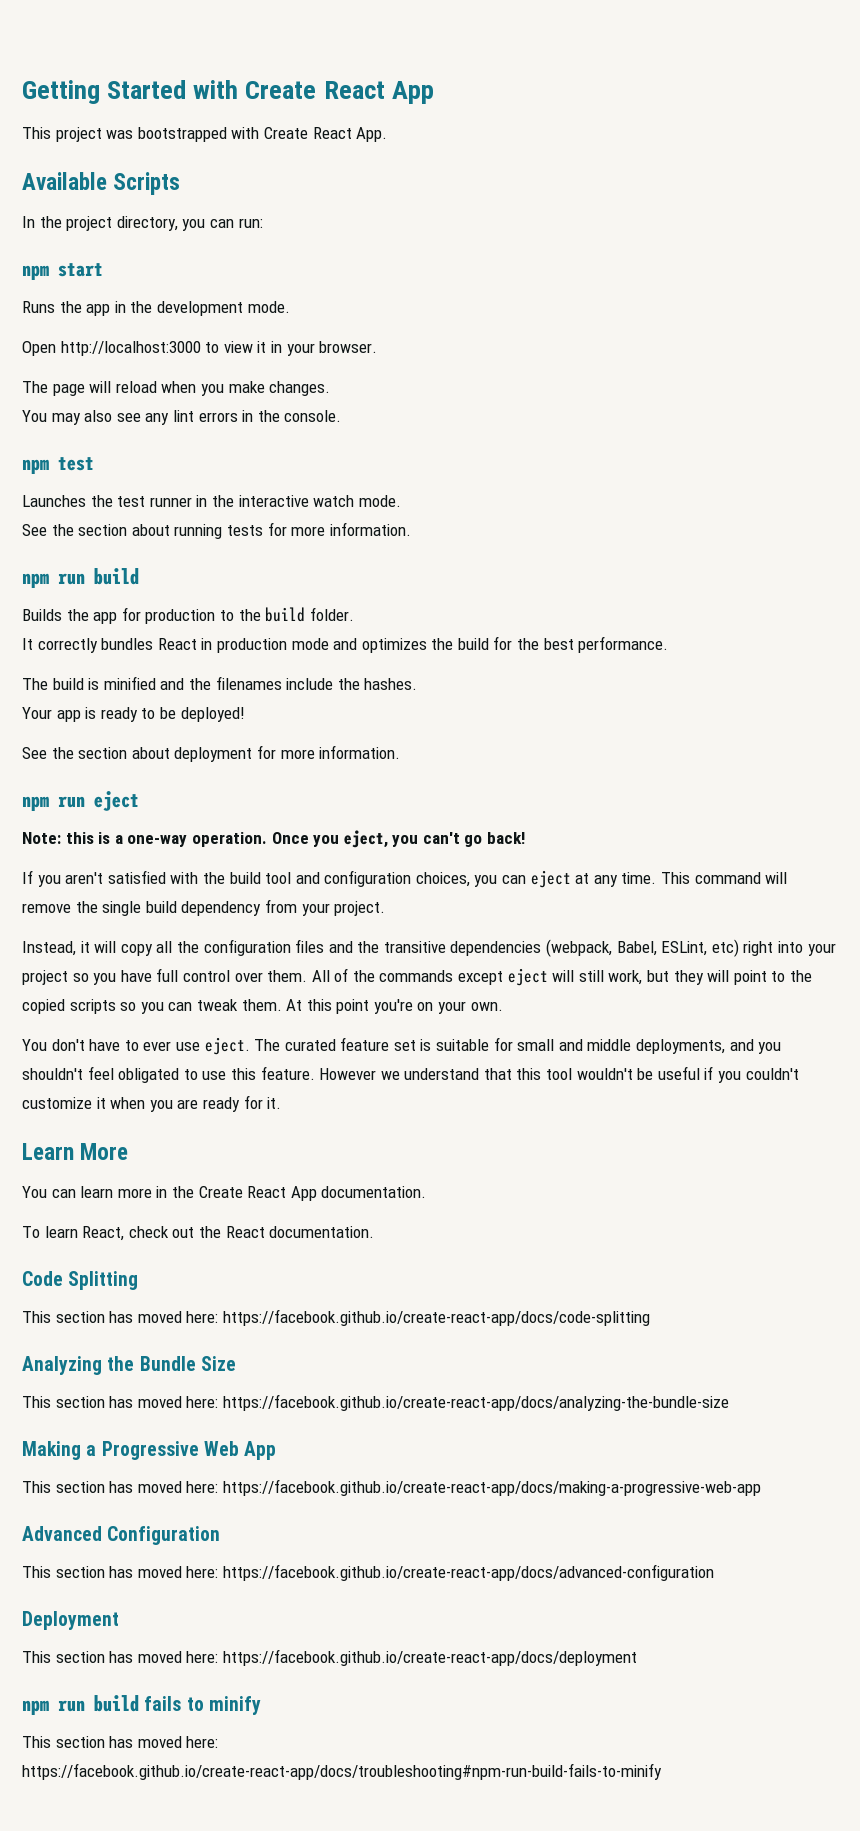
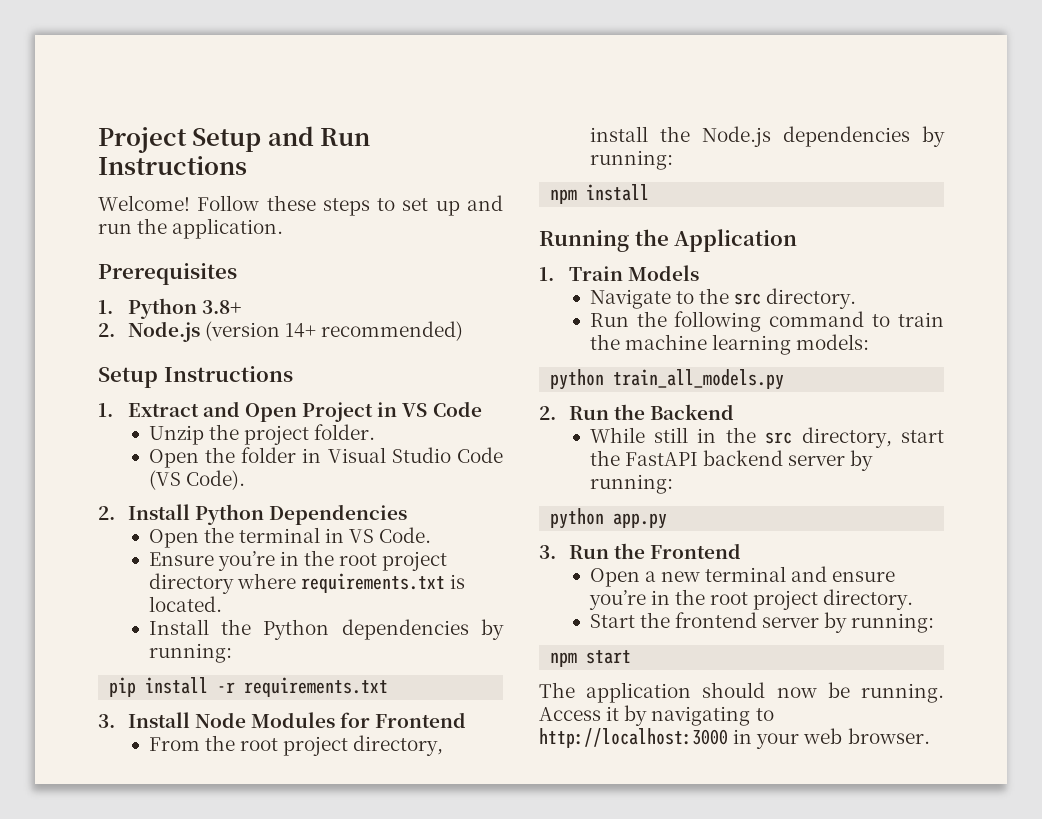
[22,80,434,104] [22,127,388,142] [22,172,181,195] [22,216,263,231] [22,263,103,280] [22,301,290,316] [22,341,267,356] Getting Started with Create React App // This project was bootstrapped with Create React App. // Available Scripts // In the project directory, you can run: // npm start // Runs the app in the development mode. // Open http://localhost:3000 to view it -> [98,126,371,153] [98,156,247,175] [98,195,503,216] [98,218,284,239] [98,263,237,285] [98,298,241,319] [98,321,464,342] [98,366,293,388] [98,401,482,422] [148,424,376,445] [148,447,503,468] [148,470,245,490] [98,504,408,525] [148,527,432,548] [148,550,448,571] [148,573,466,594] [148,596,222,612] [148,619,504,640] [148,643,232,663] [109,677,389,697] [98,712,467,728] [148,735,444,756] [589,126,945,147] [589,150,673,170] [550,184,650,204] [539,229,798,252] [539,265,699,281] [589,288,857,309] [589,311,945,332] [589,334,870,355] [550,369,785,390] [539,404,735,420] [589,427,944,448] [589,450,874,471] [589,474,673,494] [550,508,668,529] [539,543,742,559] [589,566,896,587] [588,589,914,610] [589,612,935,633] [550,650,632,667] [539,682,944,703] [539,705,774,726] [539,728,728,748] Project Setup and Run Instructions // Welcome! Follow these steps to set up and run the application. // Prerequisites // 1. Python 3.8+ // 2. Node.js (version 14+ recommended) // Setup Instructions // 1. Extract and Open Project in VS Code // Unzip the project folder. // Open the folder in Visual Studio Code (VS Code). // 2. Install Python Dependencies // Open the terminal in VS Code. // Ensure you’re in the root project directory where requirements.txt is located. // Install the Python dependencies by running: // pip install -r requirements.txt // 3. Install Node Modules for Frontend // From the root project directory, install the Node.js dependencies by running: // npm install // Running the Application // 1. Train Models // Navigate to the src directory. // Run the following command to train the machine learning models: // python train_all_models.py // 2. Run the Backend // While still in the src directory, start the FastAPI backend server by running: // python app.py // 3. Run the Frontend // Open a new terminal and ensure you’re in the root project directory. // Start the frontend server by running: // npm start // The application should now be running. Access it by navigating to http://localhost:3000
(315, 349) none -> [803,728,843,744] web
[22,381,331,396] [22,410,342,425] [22,457,94,474] [22,495,401,507] [22,522,411,539] [22,568,139,588] [22,607,354,624] [22,636,669,653] [22,676,418,690] [22,707,245,722] [22,745,401,762] [22,791,139,811] [22,830,526,848] [22,870,788,888] [22,899,386,916] [22,939,836,957] [22,968,812,986] [22,999,503,1014] [22,1037,782,1055] [22,1066,799,1083] [22,1095,282,1112] [22,1143,129,1160] [22,1186,427,1201] [22,1226,375,1241] [22,1271,139,1290] [22,1309,650,1326] [22,1356,236,1375] [22,1394,729,1411] [22,1441,277,1460] [22,1479,761,1496] [22,1526,221,1545] [22,1564,714,1581] [22,1611,119,1630] [22,1649,637,1666] [22,1695,261,1715] [22,1736,219,1748] [22,1763,662,1780] // The page will reload when you make changes. // You may also see any lint errors in the console. // npm test // Launches the test runner in the interactive watch mode. // See the section about running tests for more information. // npm run build // Builds the app for production to the build folder. // It correctly bundles React in production mode and optimizes the build for the best performance. // The build is minified and the filenames include the hashes. // Your app is ready to be deployed! // See the section about deployment for more information. // npm run eject // Note: this is a one-way operation. Once you eject, you can't go back! // If you aren't satisfied with the build tool and configuration choices, you can eject at any time. This command will remove the single build dependency from your project. // Instead, it will copy all the configuration files and the transitive dependencies (webpack, Babel, ESLint, etc) right into your project so you have full control over them. All of the commands except eject will still work, but they will point to the copied scripts so you can tweak them. At this point you're on your own. // You don't have to ever use eject. The curated feature set is suitable for small and middle deployments, and you shouldn't feel obligated to use this feature. However we understand that this tool wouldn't be useful if you couldn't customize it when you are ready for it. // Learn More // You can learn more in the Create React App documentation. // To learn React, check out the React documentation. // Code Splitting // This section has moved here: https://facebook.github.io/create-react-app/docs/code-splitting // Analyzing the Bundle Size // This section has moved here: https://facebook.github.io/create-react-app/docs/analyzing-the-bundle-size // Making a Progressive Web App // This section has moved here: https://facebook.github.io/create-react-app/docs/making-a-progressive-web-app // Advanced Configuration // This section has moved here: https://facebook.github.io/create-react-app/docs/advanced-configuration // Deployment // This section has moved here: https://facebook.github.io/create-react-app/docs/deployment // npm run build fails to minify // This section has moved here: https://facebook.github.io/create-react-app/docs/troubleshooting#npm-run-build-fails-to-minify -> (930, 736) none

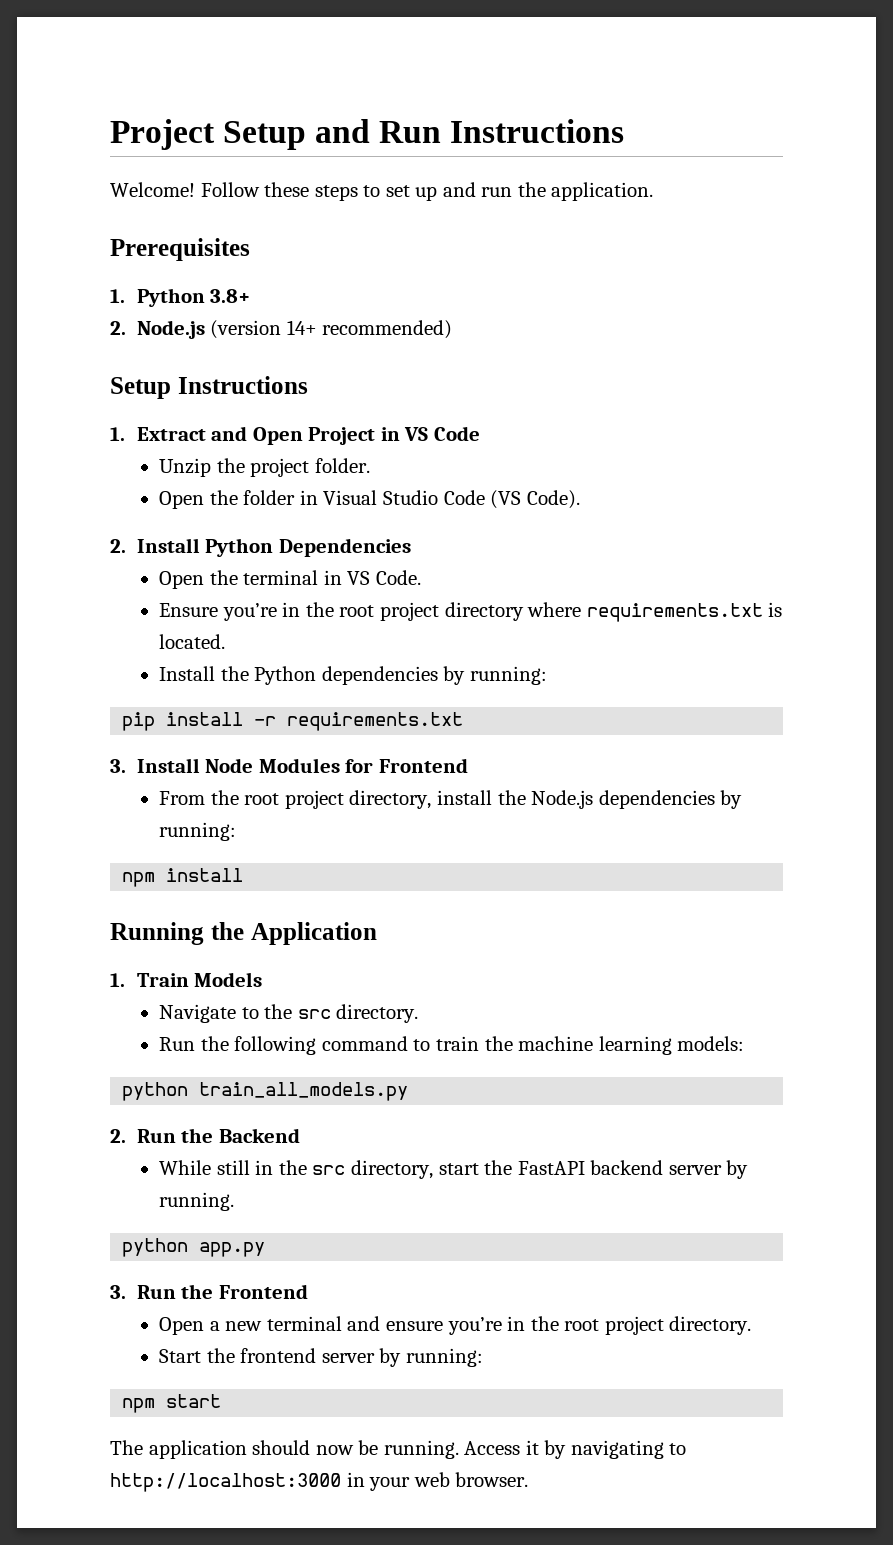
[589,474,673,494] running: -> [159,1192,235,1211] running.

